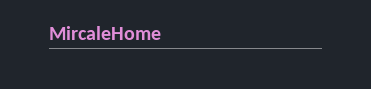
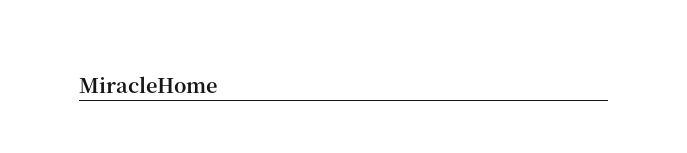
[49,26,161,40] MircaleHome -> [79,76,217,93] MiracleHome

